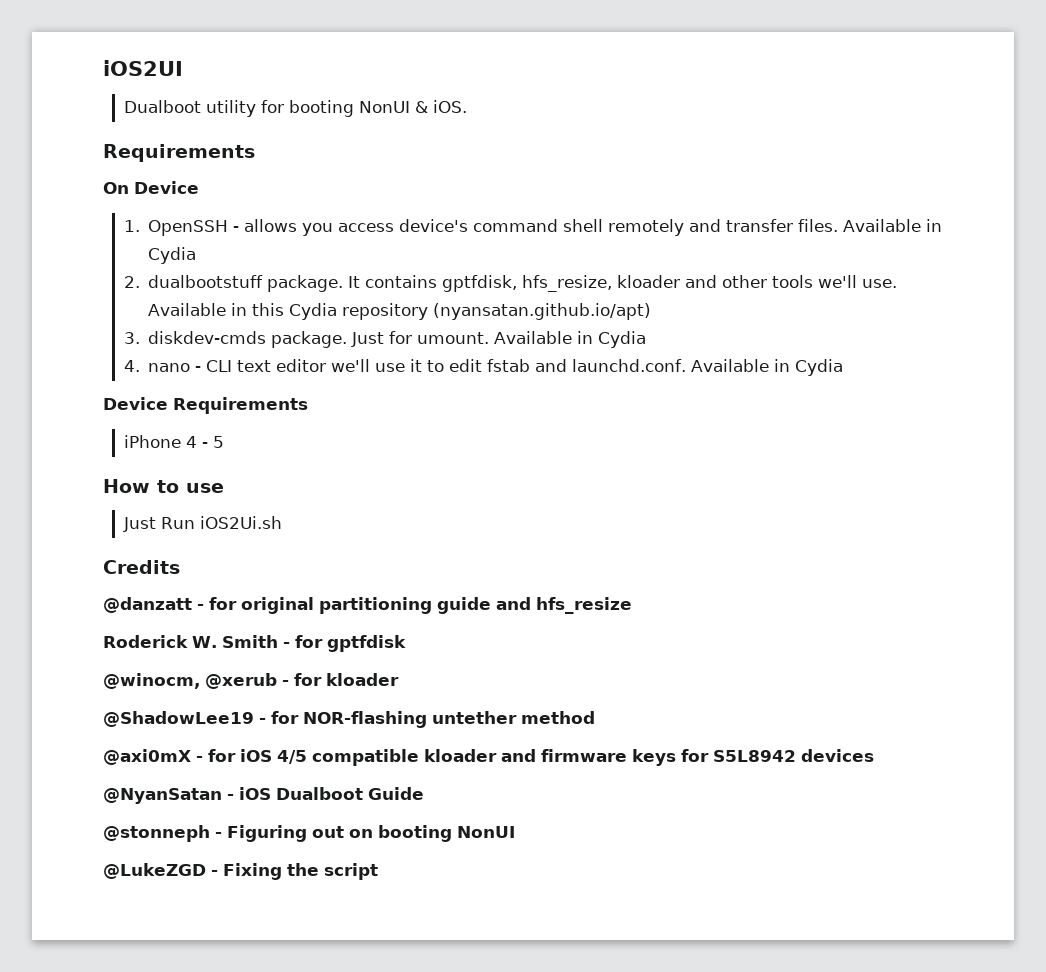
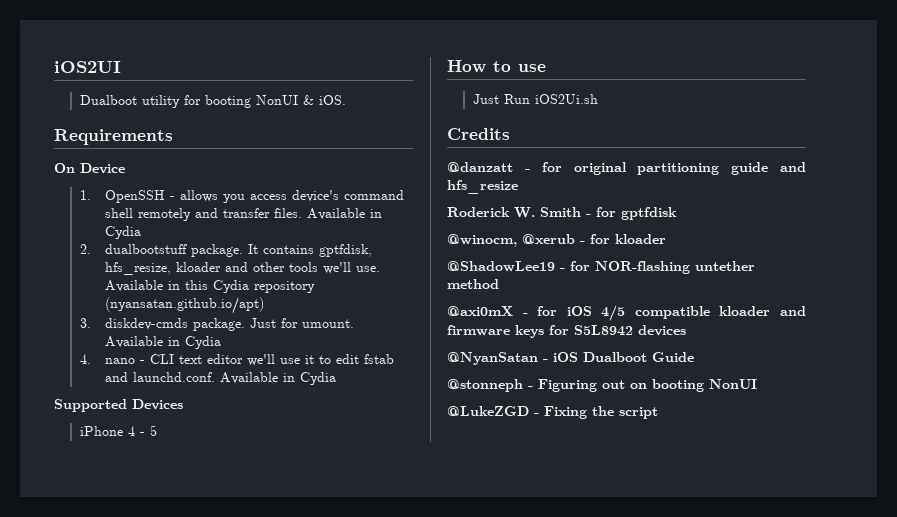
[103,397,308,414] Device Requirements -> [54,399,183,412] Supported Devices

